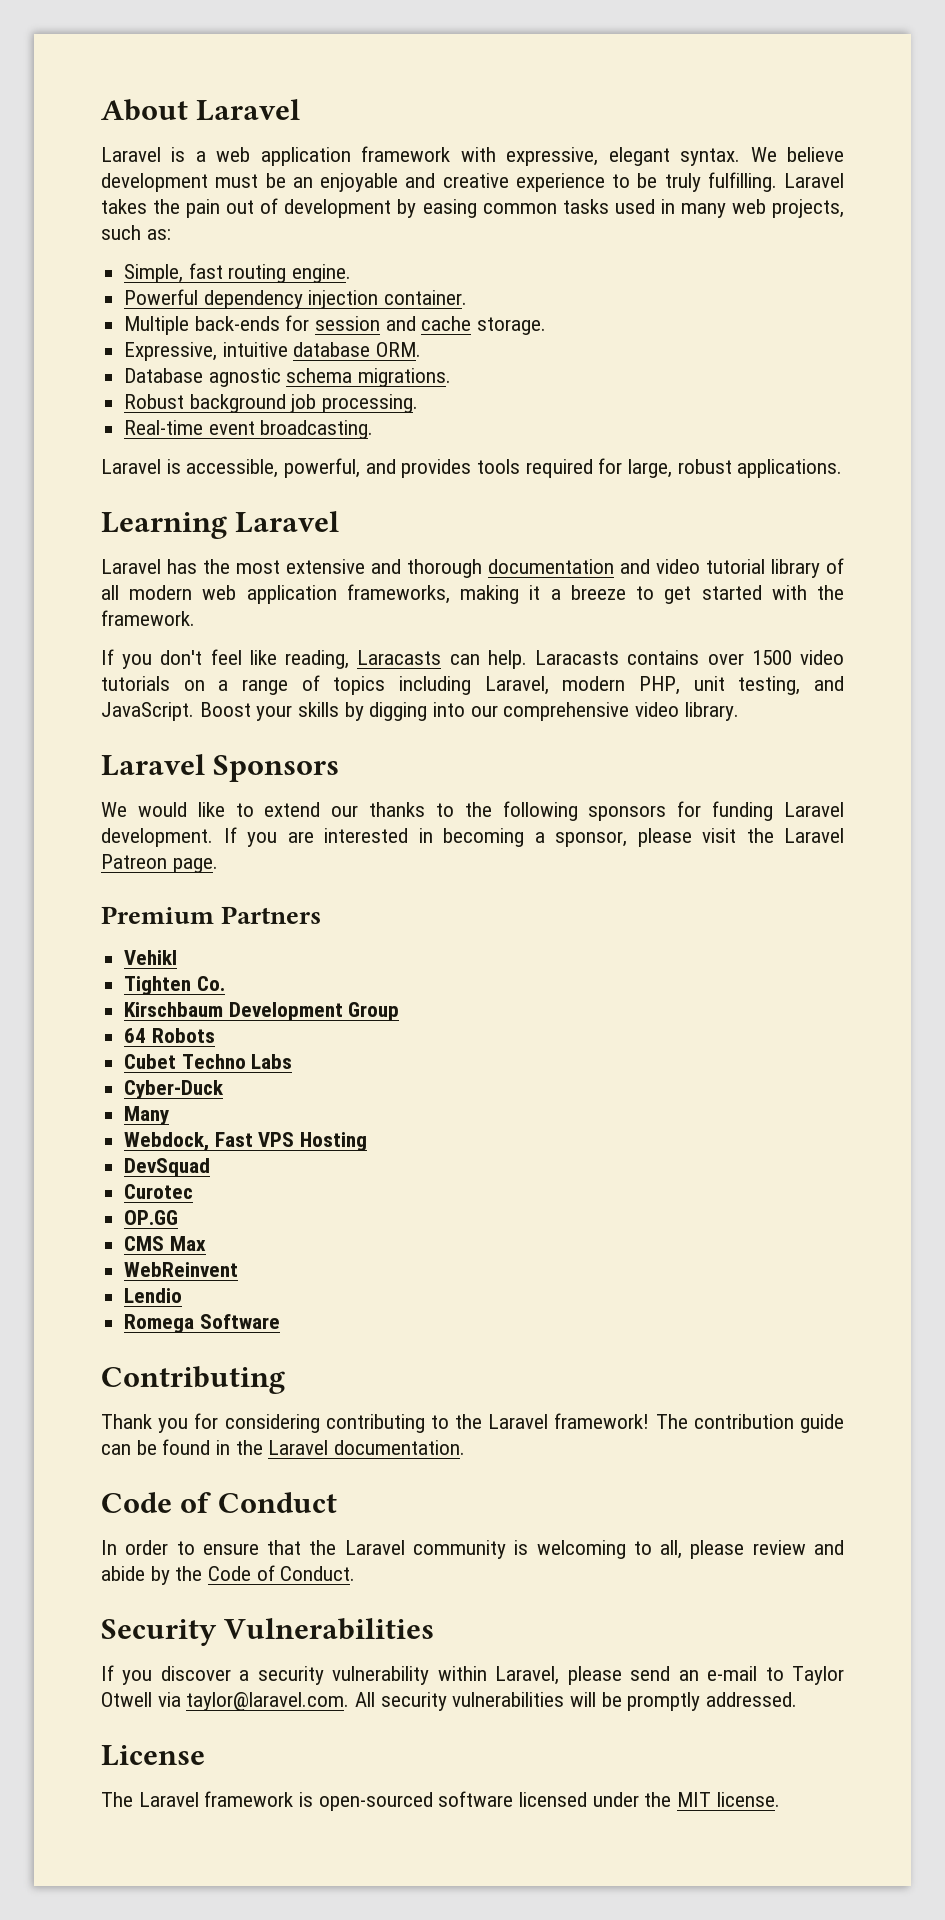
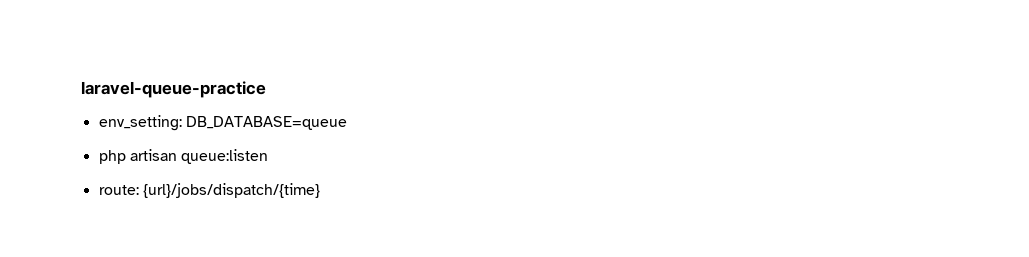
[101,99,301,121] [101,146,844,166] [101,172,844,192] [101,198,844,218] [101,225,171,240] [124,263,352,283] [124,289,468,309] [124,315,547,335] [124,342,422,361] [124,368,452,387] [124,394,419,413] [124,420,374,439] [101,458,843,478] [101,511,340,539] [101,558,844,578] [101,584,845,604] [101,610,195,626] [101,649,845,669] [101,675,844,695] [101,702,739,721] [101,754,340,782] [101,801,844,821] [101,827,844,847] [101,854,218,873] [101,906,322,924] [124,950,178,965] [124,976,225,995] [124,1002,400,1021] [124,1028,215,1043] [124,1054,293,1069] [124,1080,225,1099] [124,1106,170,1125] [124,1132,368,1152] [124,1158,211,1177] [124,1184,194,1199] [124,1210,179,1225] [124,1236,206,1251] [124,1262,239,1277] [124,1288,183,1303] [124,1314,280,1333] [101,1366,285,1394] [101,1413,844,1433] [101,1439,466,1455] [101,1492,337,1513] [101,1540,845,1559] [101,1565,356,1585] [101,1618,435,1646] [101,1665,844,1685] [101,1692,798,1711] [101,1745,205,1766] [101,1791,780,1811] About Laravel // Laravel is a web application framework with expressive, elegant syntax. We believe development must be an enjoyable and creative experience to be truly fulfilling. Laravel takes the pain out of development by easing common tasks used in many web projects, such as: // Simple, fast routing engine. // Powerful dependency injection container. // Multiple back-ends for session and cache storage. // Expressive, intuitive database ORM. // Database agnostic schema migrations. // Robust background job processing. // Real-time event broadcasting. // Laravel is accessible, powerful, and provides tools required for large, robust applications. // Learning Laravel // Laravel has the most extensive and thorough documentation and video tutorial library of all modern web application frameworks, making it a breeze to get started with the framework. // If you don't feel like reading, Laracasts can help. Laracasts contains over 1500 video tutorials on a range of topics including Laravel, modern PHP, unit testing, and JavaScript. Boost your skills by digging into our comprehensive video library. // Laravel Sponsors // We would like to extend our thanks to the following sponsors for funding Laravel development. If you are interested in becoming a sponsor, please visit the Laravel Patreon page. // Premium Partners // Vehikl // Tighten Co. // Kirschbaum Development Group // 64 Robots // Cubet Techno Labs // Cyber-Duck // Many // Webdock, Fast VPS Hosting // DevSquad // Curotec // OP.GG // CMS Max // WebReinvent // Lendio // Romega Software // Contributing // Thank you for considering contributing to the Laravel framework! The contribution guide can be found in the Laravel documentation. // Code of Conduct // In order to ensure that the Laravel community is welcoming to all, please review and abide by the Code of Conduct. // Security Vulnerabilities // If you discover a security vulnerability within Laravel, please send an e-mail to Taylor Otwell via taylor@laravel.com. All security vulnerabilities will be promptly addressed. // License // The Laravel framework is open-sourced software licensed under the MIT license. -> [81,81,266,98] [98,115,347,131] [98,149,269,164] [98,183,320,198] laravel-queue-practice // env_setting: DB_DATABASE=queue // php artisan queue:listen // route: {url}/jobs/dispatch/{time}

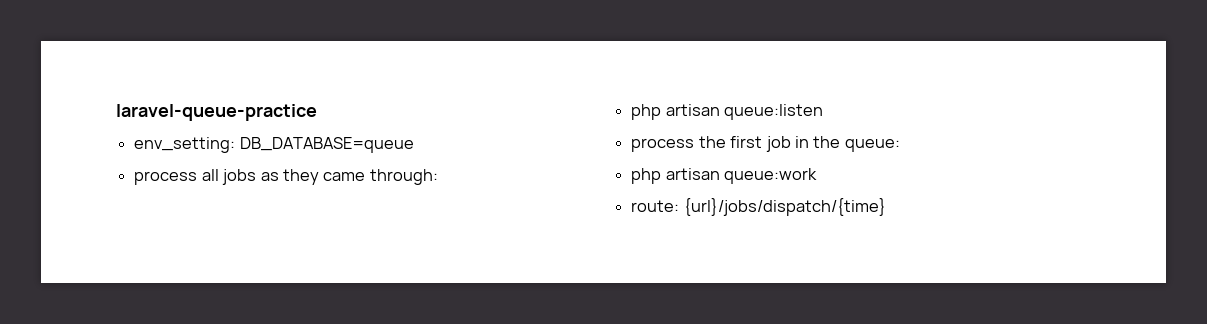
[98,149,269,164] php artisan queue:listen -> [134,169,438,185] [631,104,824,120] [631,136,900,152] [631,168,818,184] process all jobs as they came through: // php artisan queue:listen // process the first job in the queue: // php artisan queue:work

